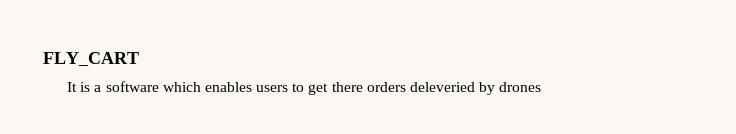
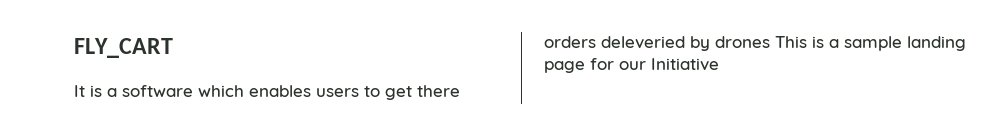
(542, 87) none -> [775,36,966,51] [544,58,719,73] This is a sample landing page for our Initiative

